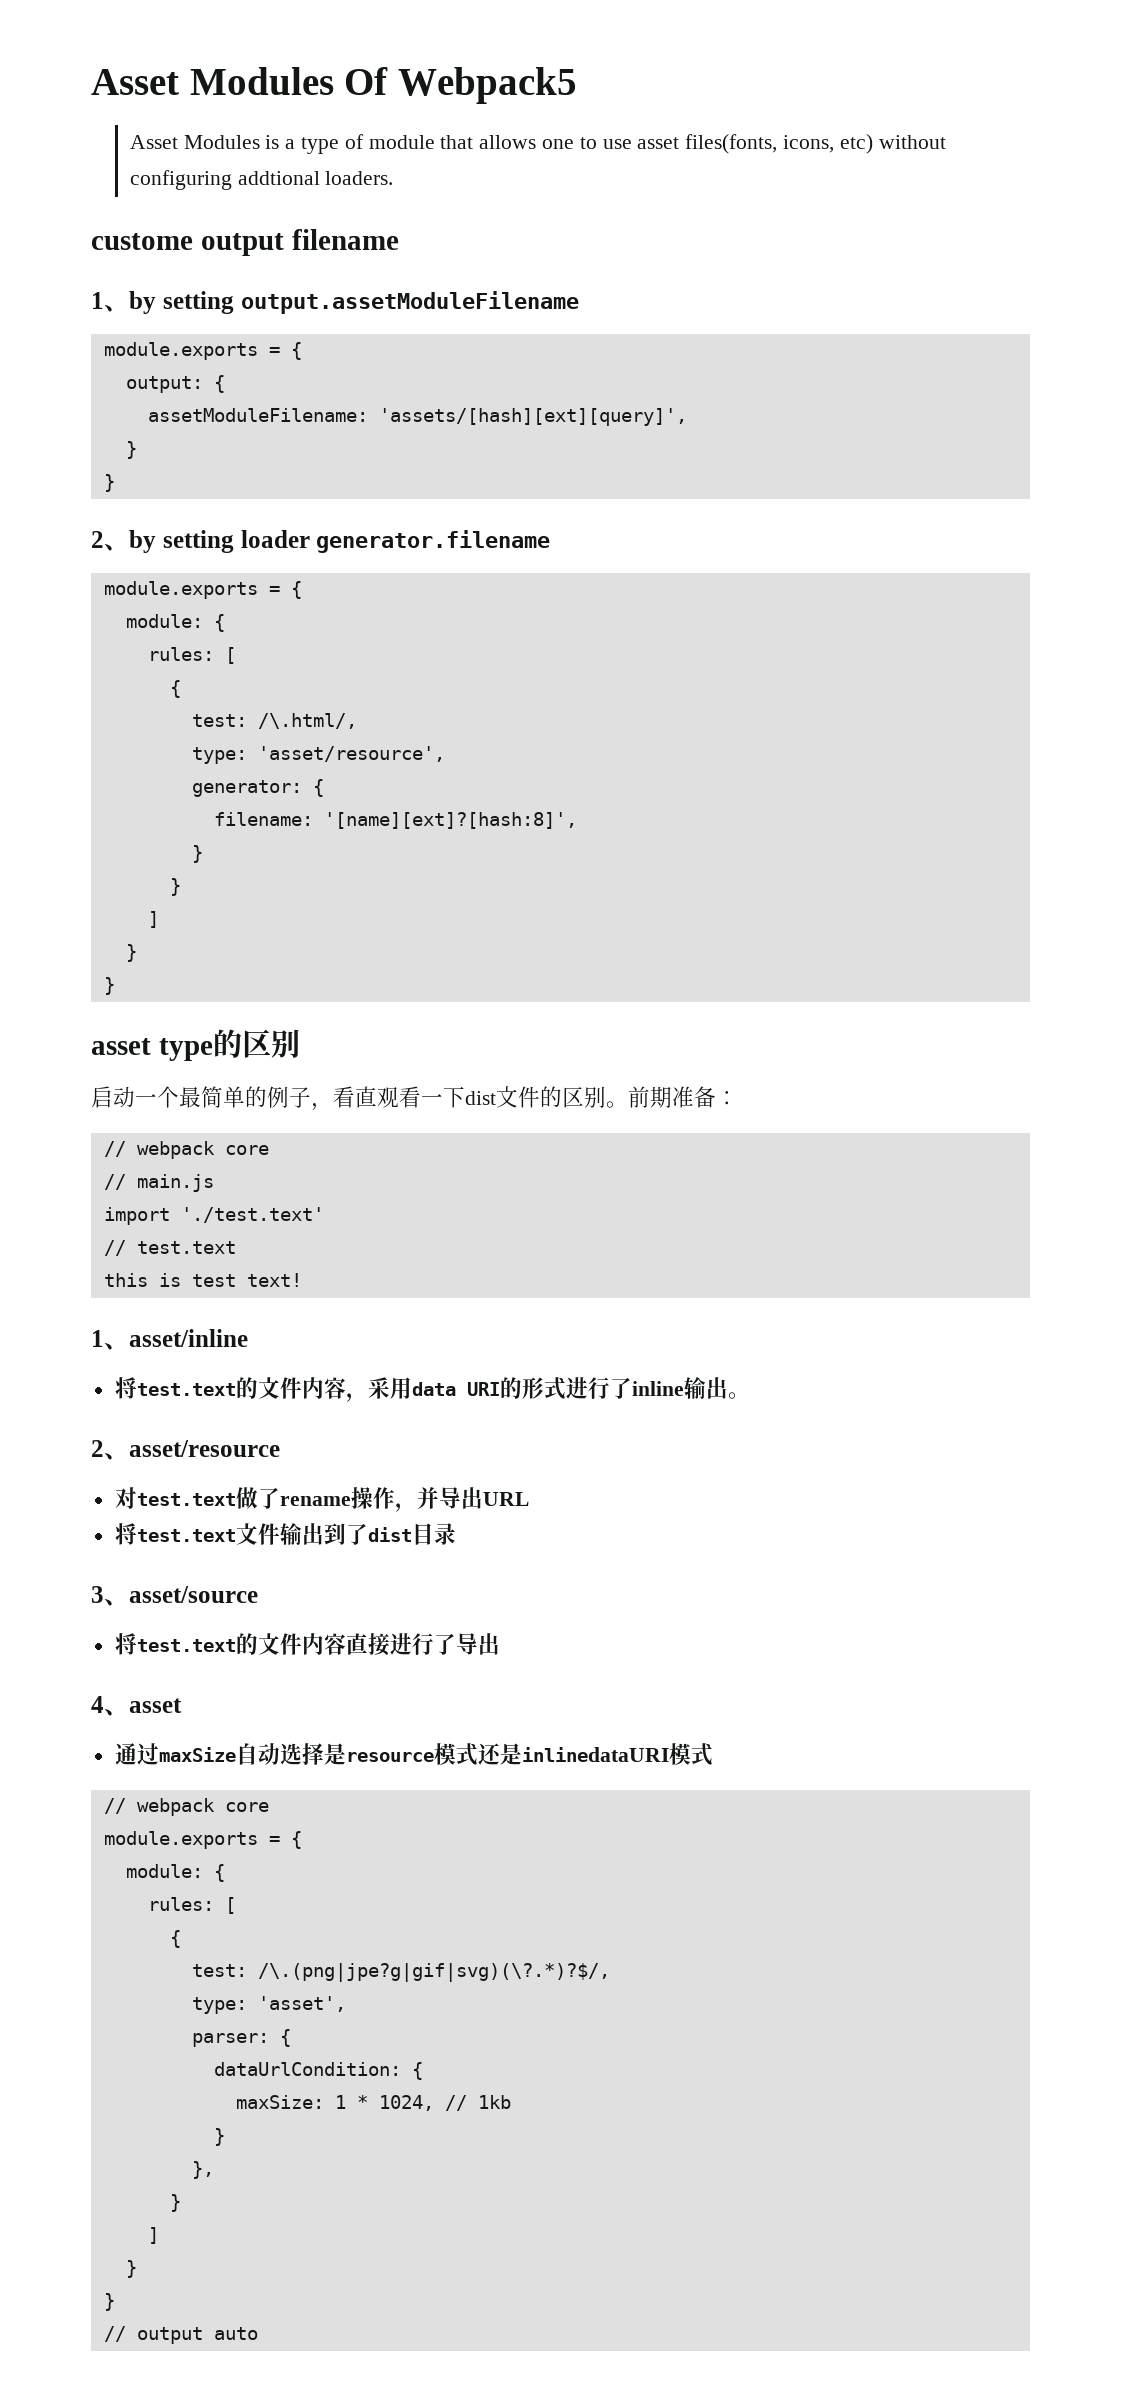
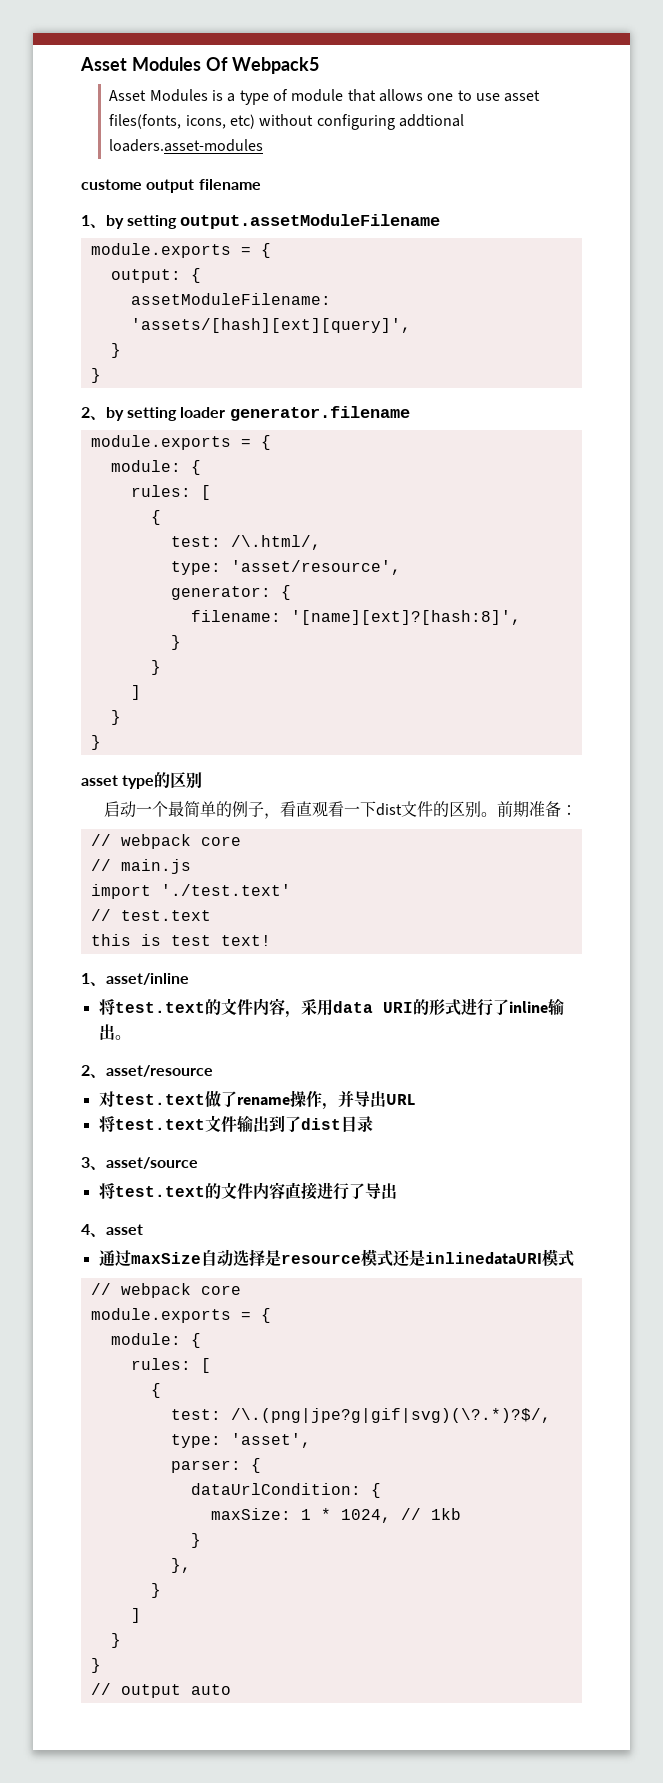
[325,171,394,185] loaders. -> [109,139,264,152] loaders.asset-modules

